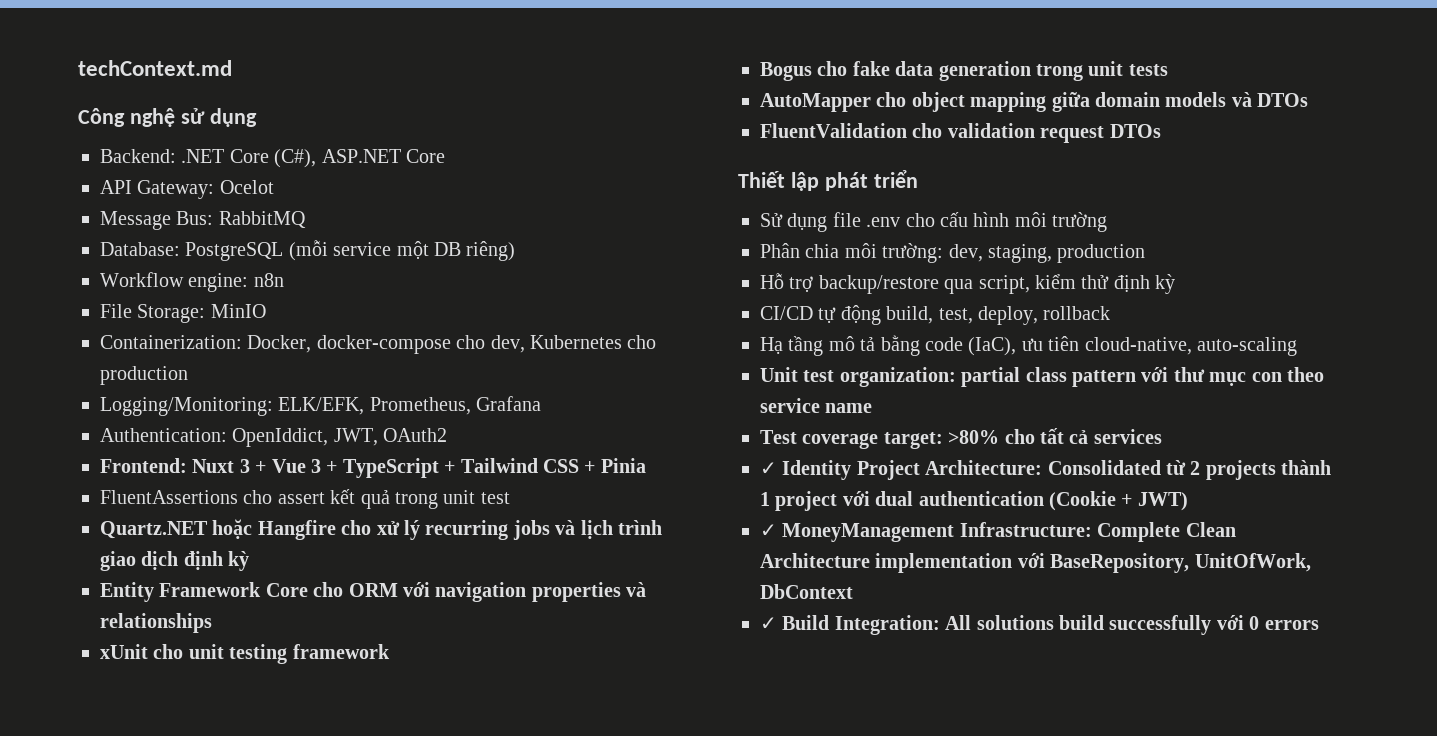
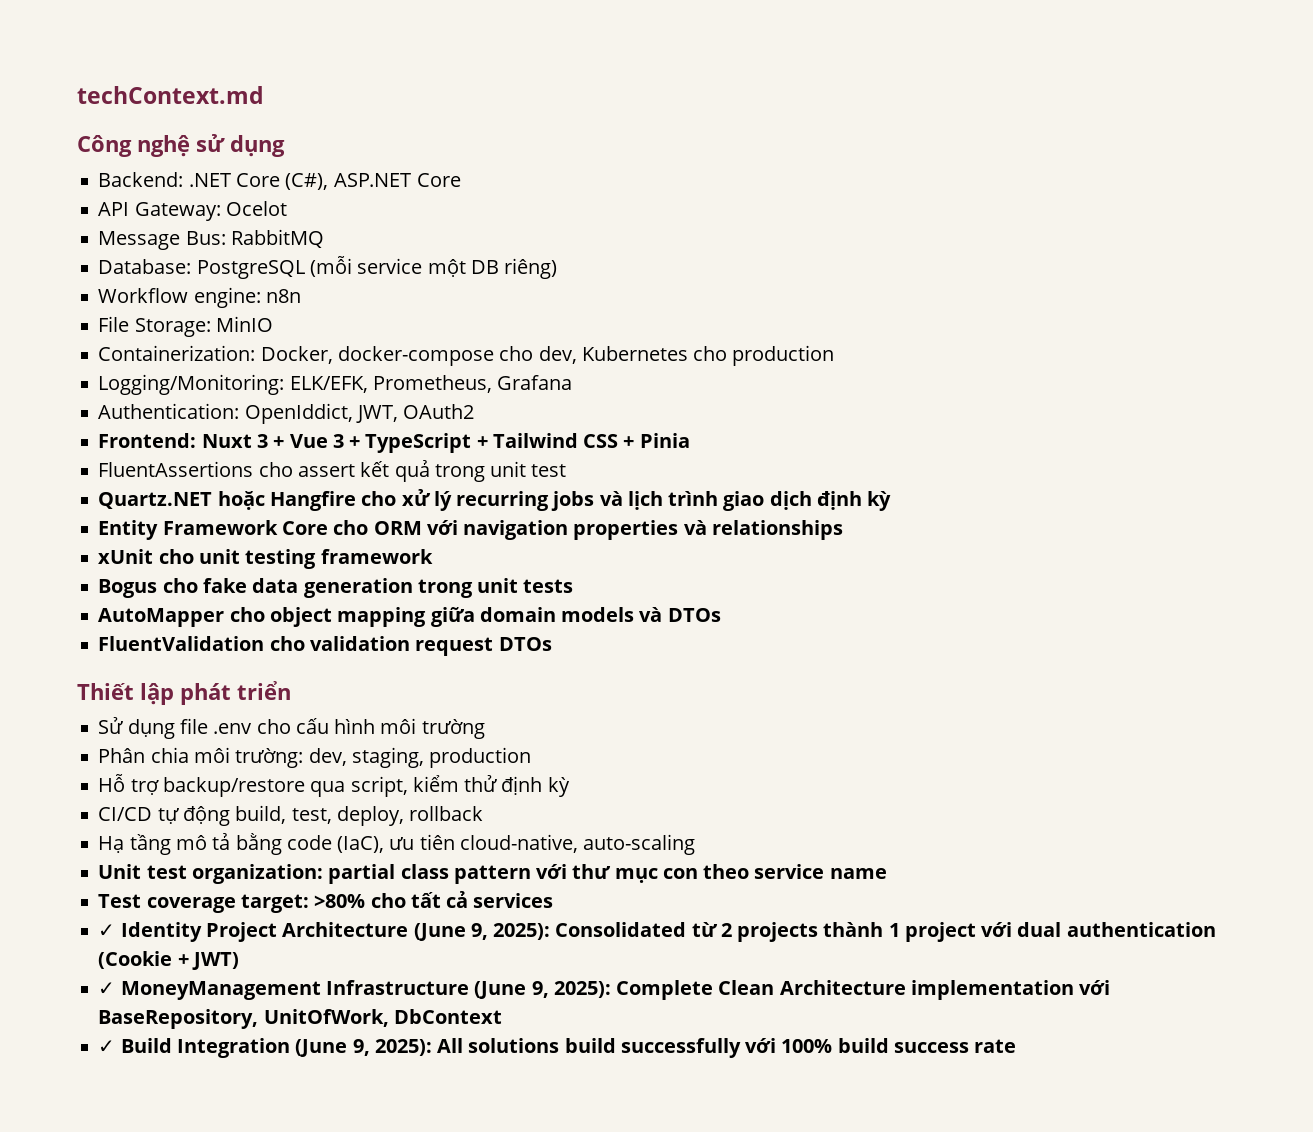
[925,460,1043,475] Architecture: -> [282,922,551,941] Architecture (June 9, 2025):
[959,522,1092,537] Infrastructure: -> [325,980,611,999] Infrastructure (June 9, 2025):
[834,615,940,635] Integration: -> [176,1038,432,1058] Integration (June 9, 2025):
[1249,616,1319,630] 0 errors -> [781,1038,1017,1053] 100% build success rate

